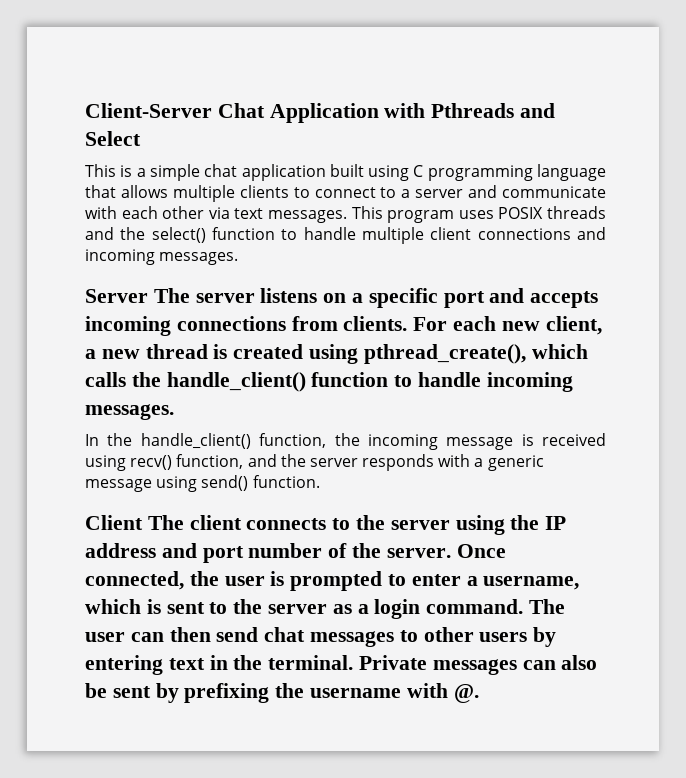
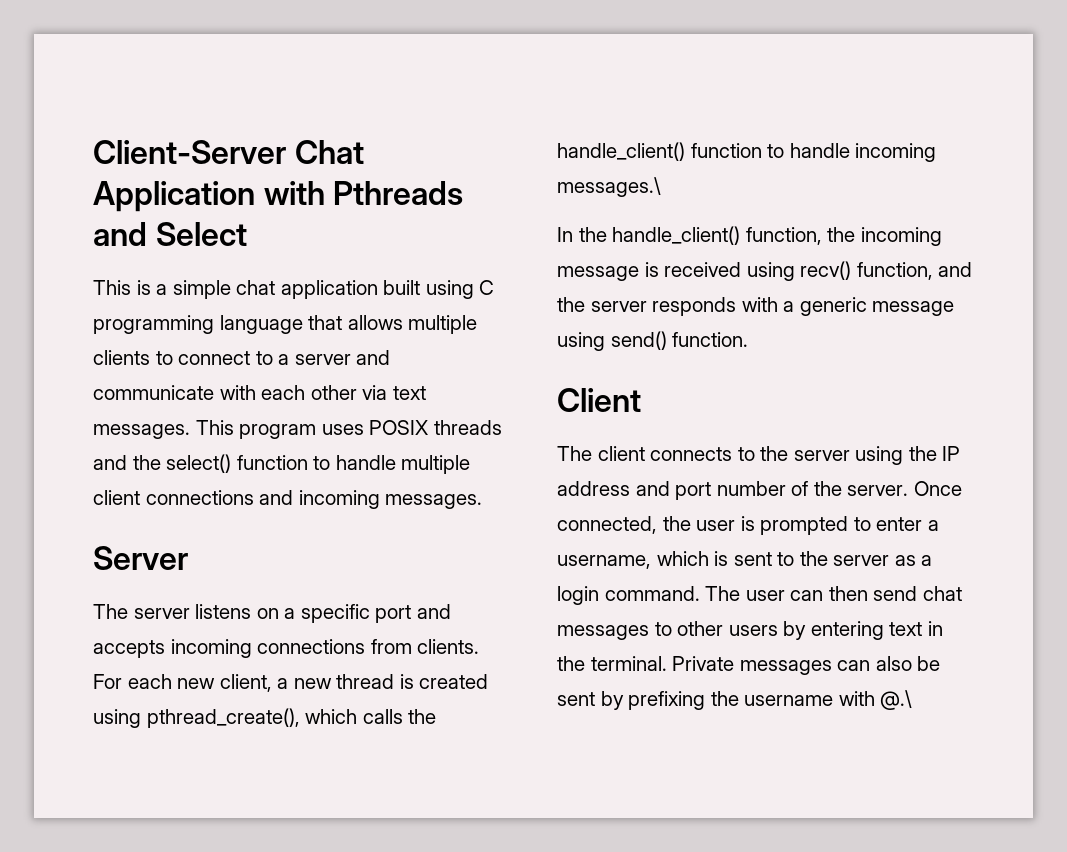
(148, 296) none -> (188, 558) //
[85,404,174,420] messages. -> [557,177,661,197] messages.\
(143, 522) none -> (641, 400) //
[453,684,479,703] @. -> [880,690,913,710] @.\

